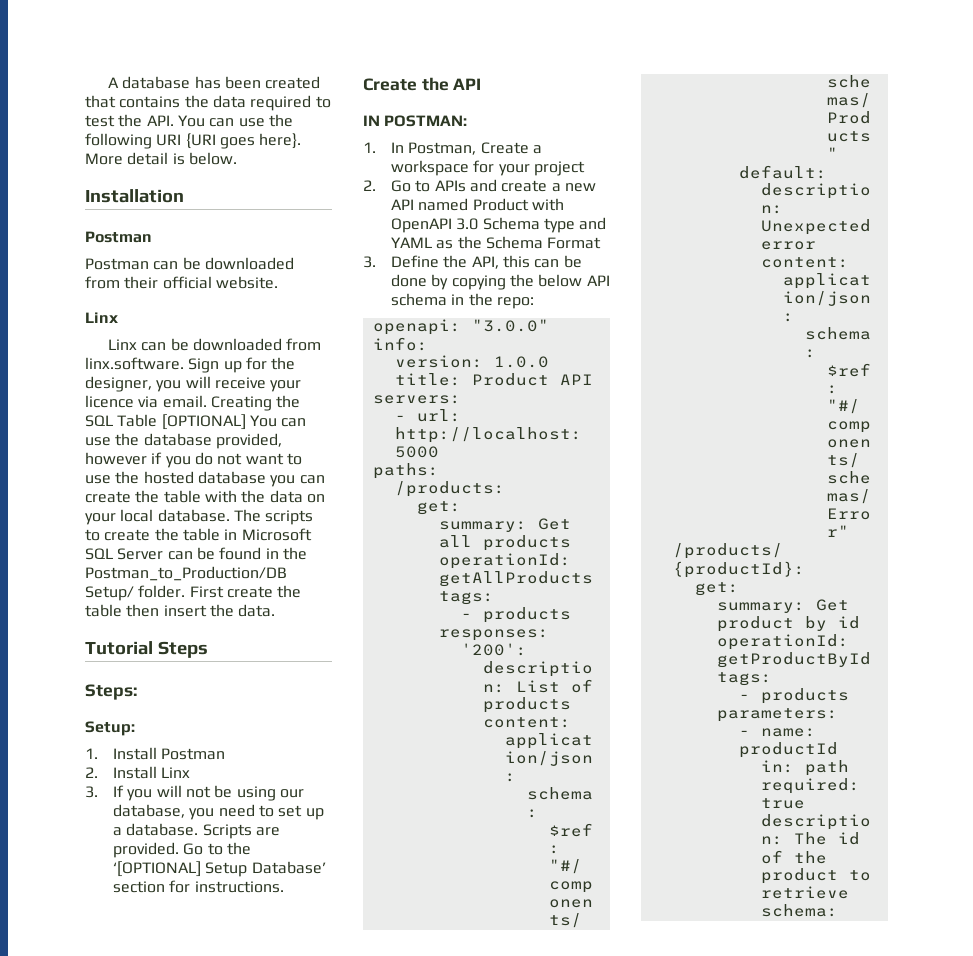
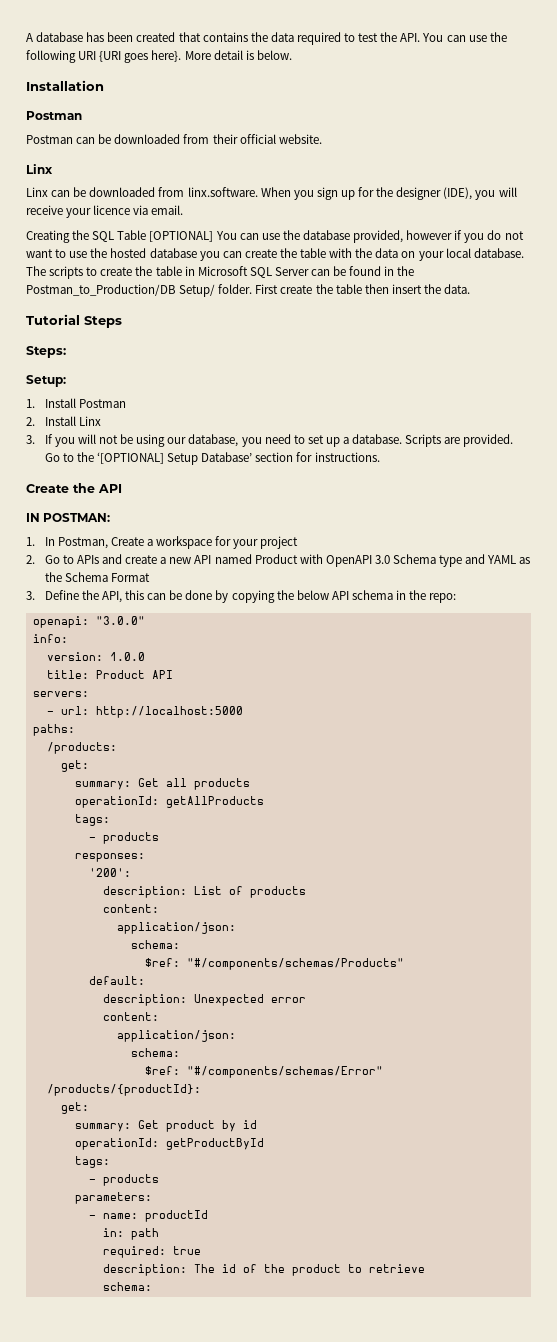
[188,358,220,373] Sign -> [260,187,338,200] When you sign
[85,376,152,392] designer, -> [396,187,473,200] designer (IDE),
(207, 401) none -> (184, 210) //

